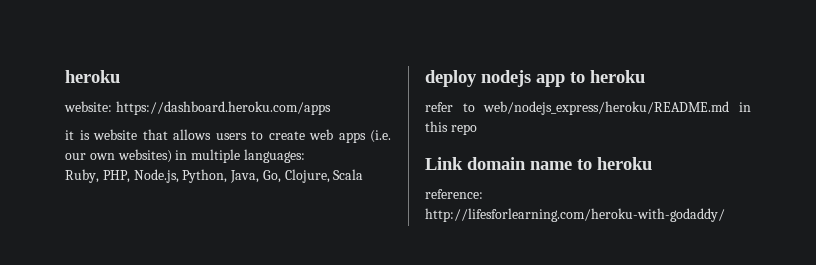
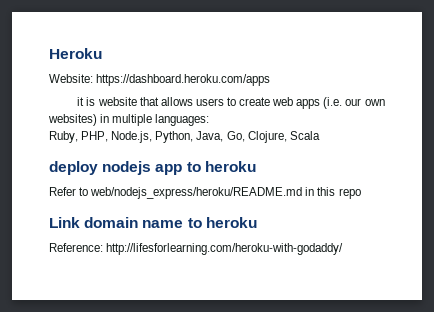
[65,70,120,83] [64,101,112,112] heroku // website: -> [49,48,102,59] [49,74,93,83] Heroku // Website:
[425,102,453,112] refer -> [49,187,76,196] Refer
[425,189,483,199] reference: -> [49,243,103,252] Reference:

